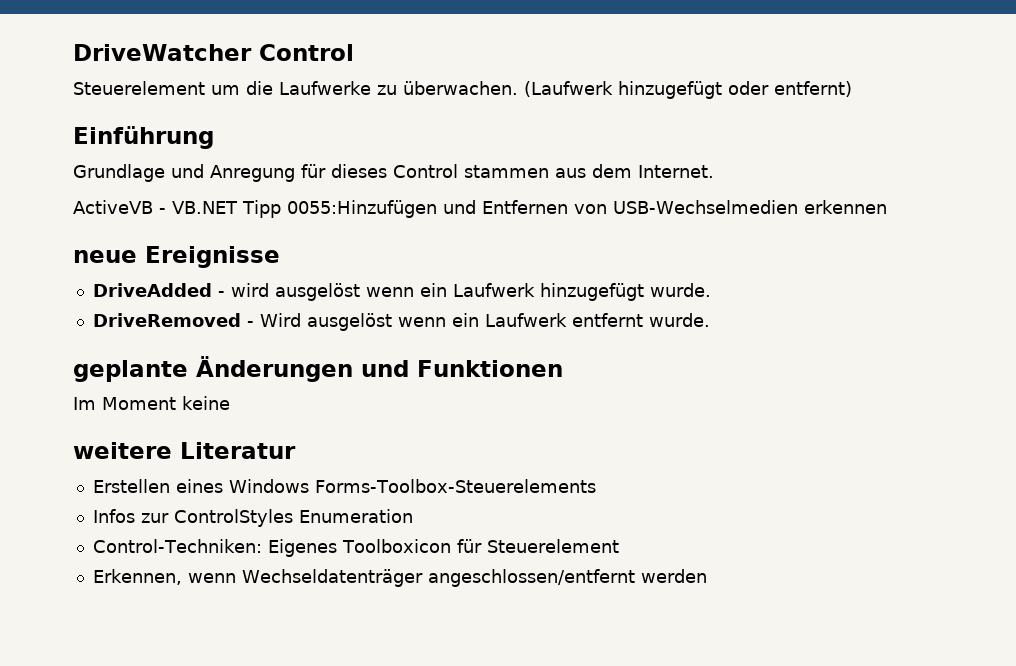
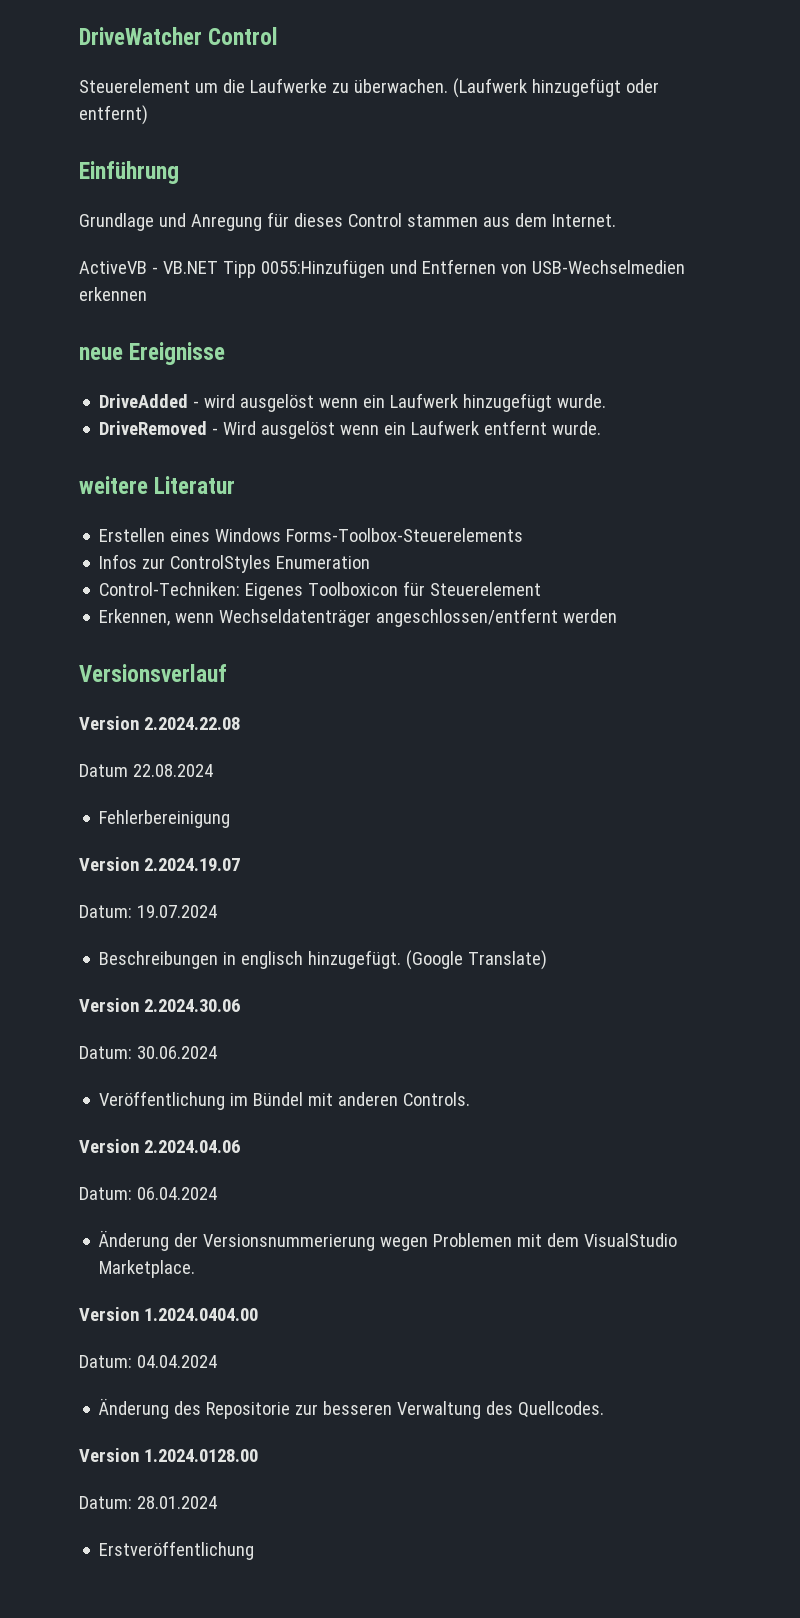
[73,356,563,382] [73,396,230,410] // geplante Änderungen und Funktionen // Im Moment keine -> (602, 428) none
(707, 576) none -> [79,664,227,682] [79,716,240,730] [79,764,213,777] [99,810,231,828] [79,857,240,871] [79,905,217,918] [99,950,548,970] [79,998,240,1012] [79,1046,217,1059] [99,1091,471,1110] [79,1139,240,1153] [79,1187,217,1200] [98,1230,678,1251] [99,1260,196,1278] [79,1307,258,1321] [79,1355,217,1368] [98,1398,605,1419] [79,1448,258,1462] [79,1496,217,1509] [99,1541,255,1560] // Versionsverlauf // Version 2.2024.22.08 // Datum 22.08.2024 // Fehlerbereinigung // Version 2.2024.19.07 // Datum: 19.07.2024 // Beschreibungen in englisch hinzugefügt. (Google Translate) // Version 2.2024.30.06 // Datum: 30.06.2024 // Veröffentlichung im Bündel mit anderen Controls. // Version 2.2024.04.06 // Datum: 06.04.2024 // Änderung der Versionsnummerierung wegen Problemen mit dem VisualStudio Marketplace. // Version 1.2024.0404.00 // Datum: 04.04.2024 // Änderung des Repositorie zur besseren Verwaltung des Quellcodes. // Version 1.2024.0128.00 // Datum: 28.01.2024 // Erstveröffentlichung

